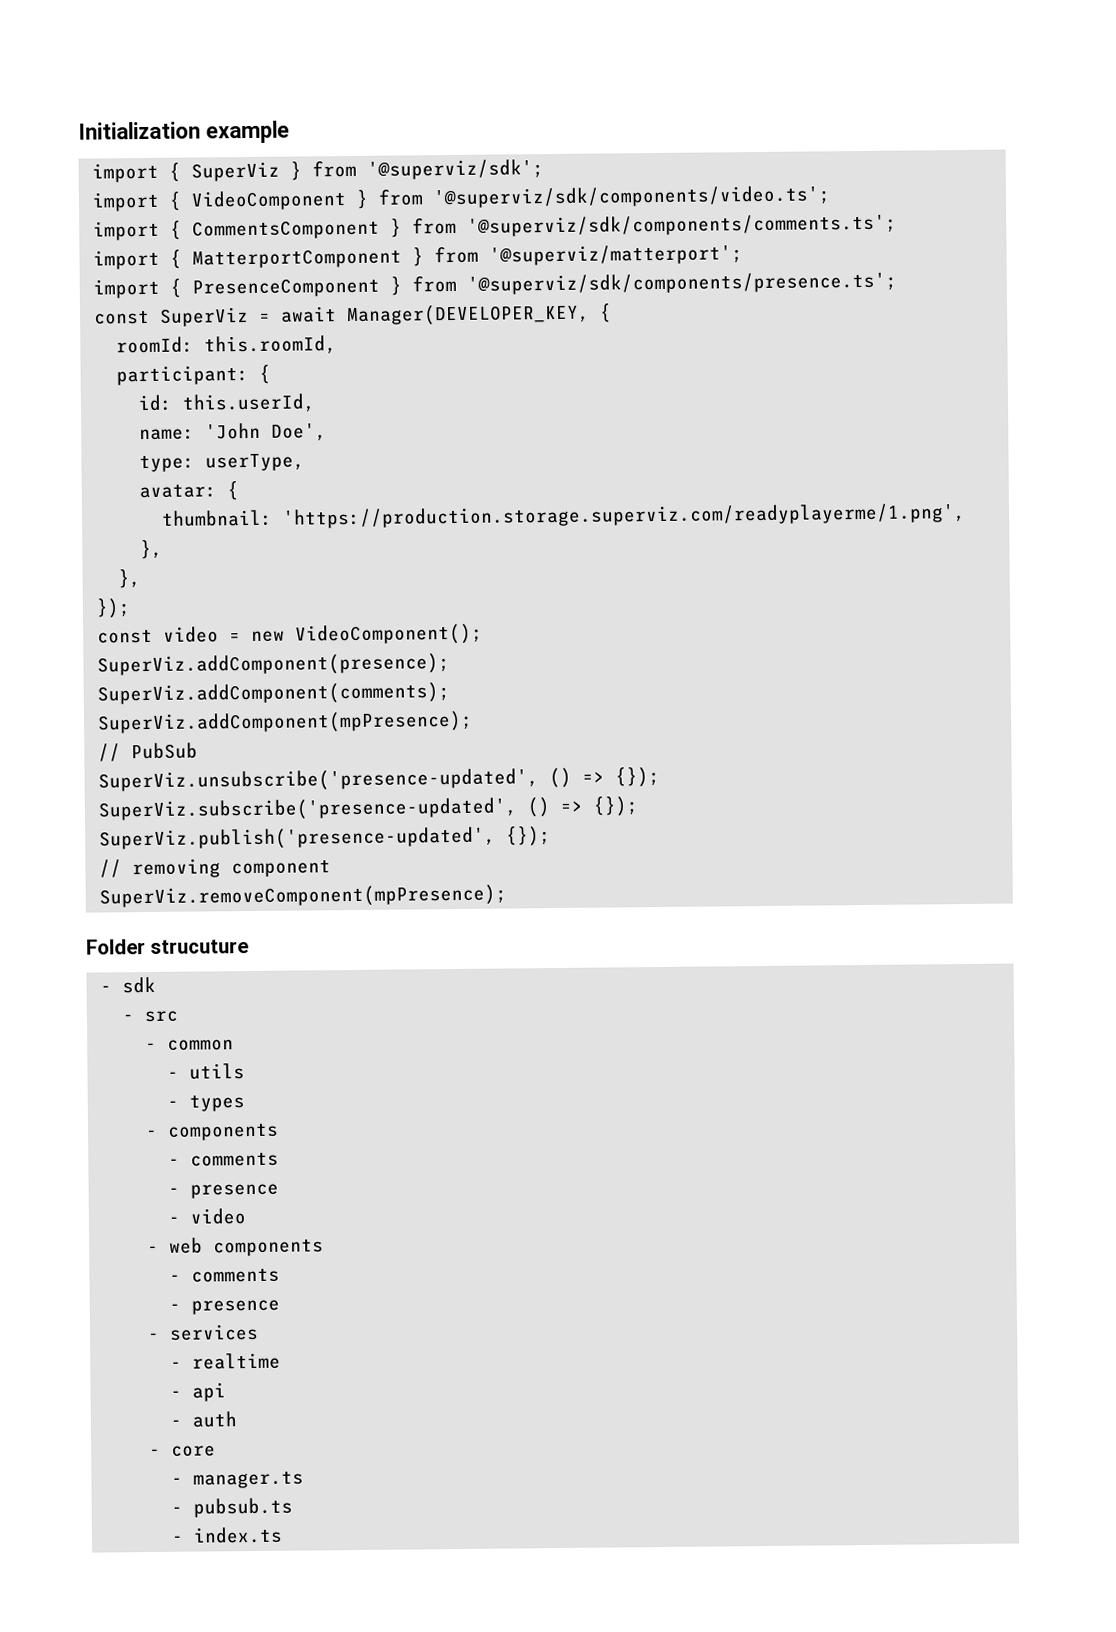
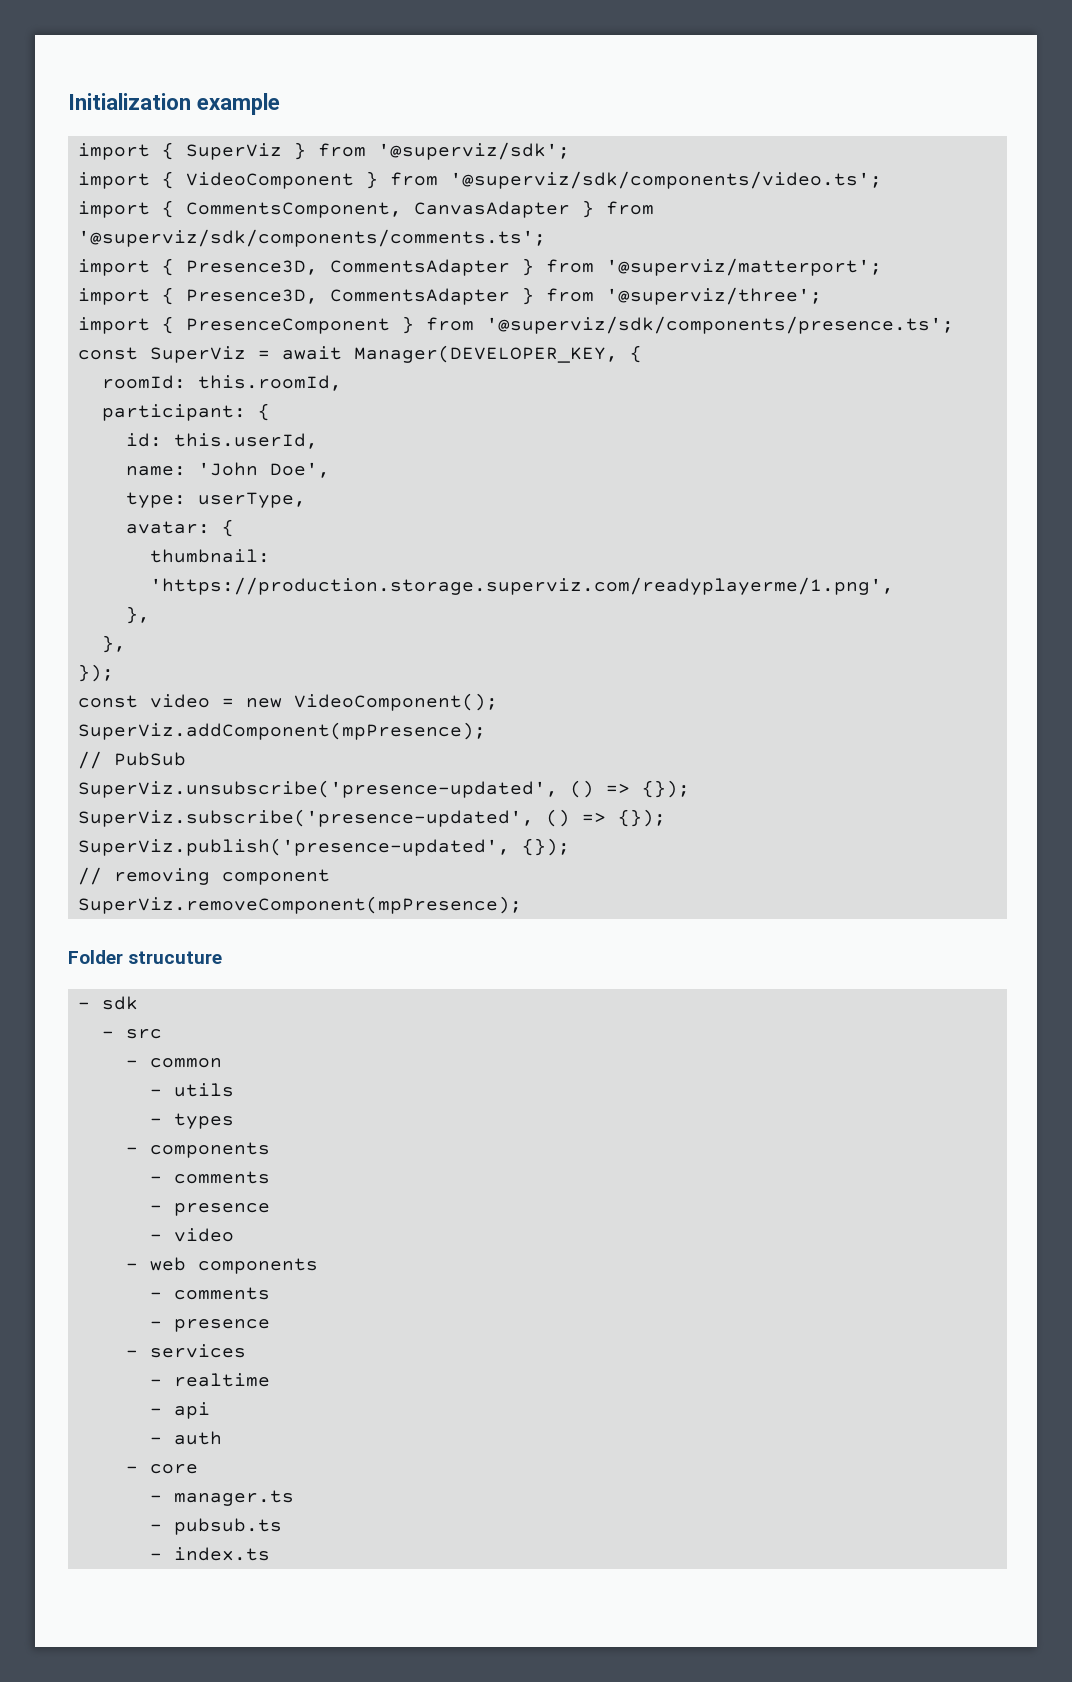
[191,219,380,240] CommentsComponent -> [186,201,571,218] CommentsComponent, CanvasAdapter
[191,248,402,269] MatterportComponent -> [186,259,511,276] Presence3D, CommentsAdapter
(743, 255) none -> [78,287,823,305] // import { Presence3D, CommentsAdapter } from '@superviz/three';
[96,653,450,677] [96,682,450,706] // SuperViz.addComponent(presence); // SuperViz.addComponent(comments); -> (499, 702) none

